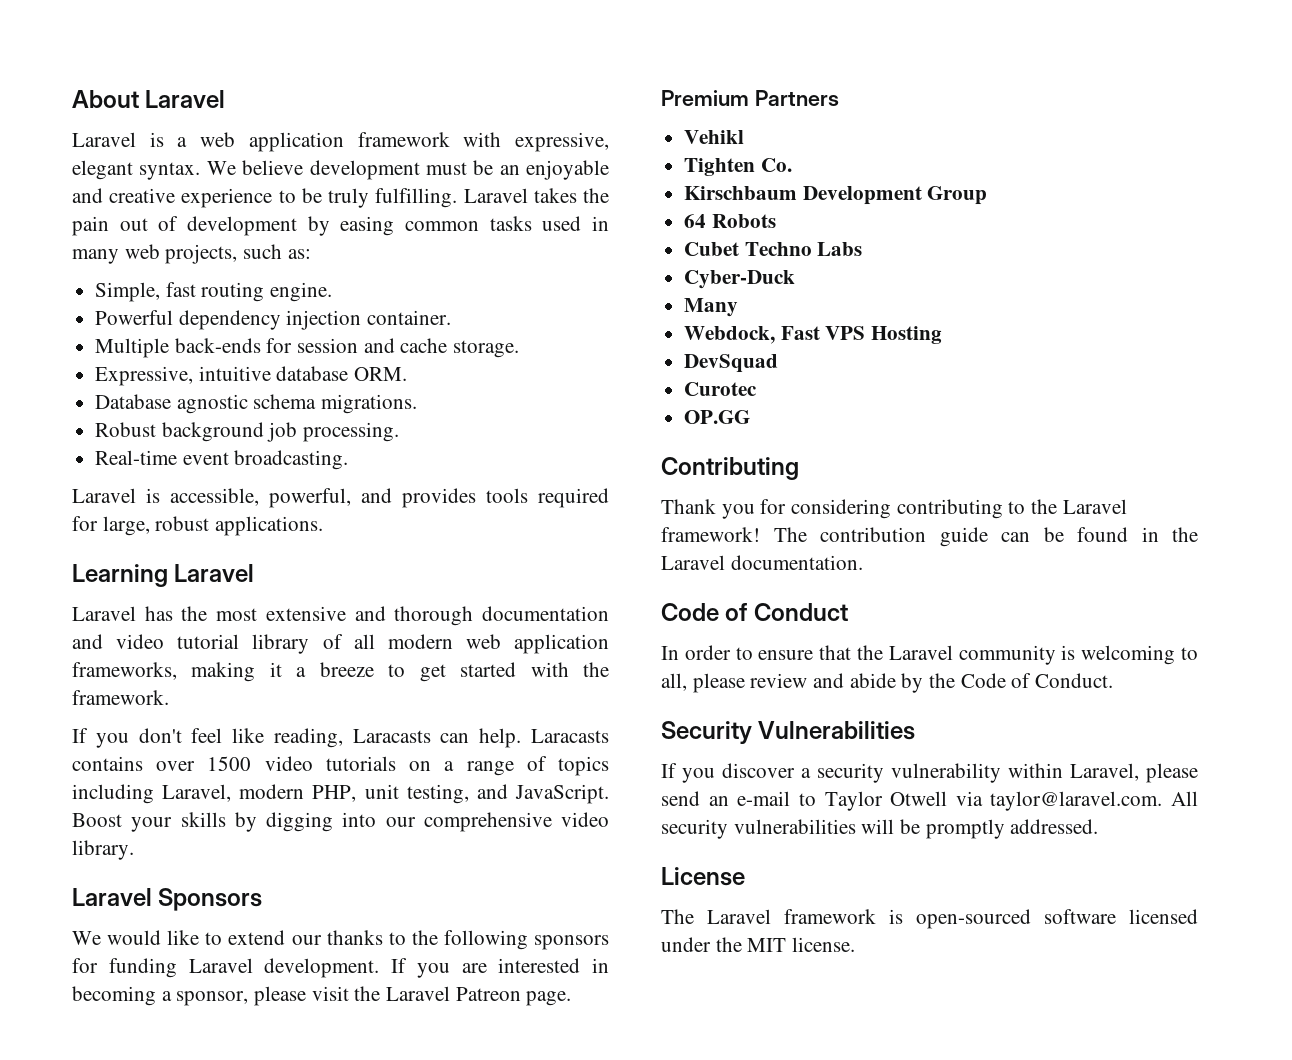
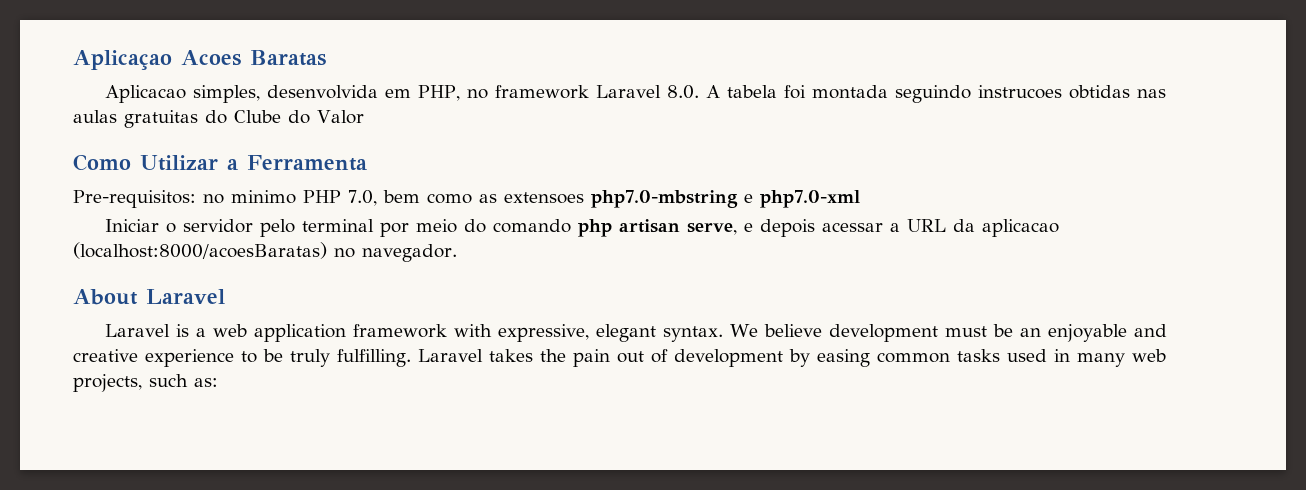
(72, 99) none -> [73,50,326,70] [105,85,1167,103] [73,110,364,128] [73,154,367,171] [73,190,860,208] [105,219,1060,237] [73,242,457,262] Aplicaçao Acoes Baratas // Aplicacao simples, desenvolvida em PHP, no framework Laravel 8.0. A tabela foi montada seguindo instrucoes obtidas nas aulas gratuitas do Clube do Valor // Como Utilizar a Ferramenta // Pre-requisitos: no minimo PHP 7.0, bem como as extensoes php7.0-mbstring e php7.0-xml // Iniciar o servidor pelo terminal por meio do comando php artisan serve, e depois acessar a URL da aplicacao (localhost:8000/acoesBaratas) no navegador. //
[95,282,333,302] [95,310,452,330] [95,338,520,358] [95,366,408,386] [95,394,418,414] [95,422,400,442] [95,450,349,470] [72,488,609,508] [72,516,324,536] [72,564,255,587] [72,606,609,626] [72,634,609,654] [72,662,609,682] [72,690,169,705] [72,728,609,748] [72,756,609,776] [72,784,609,804] [72,812,609,832] [72,840,134,860] [72,888,263,911] [72,930,609,950] [72,958,609,978] [72,986,572,1006] [661,90,839,106] [684,130,745,144] [684,158,792,176] [684,186,988,205] [684,214,776,228] [684,242,863,256] [684,270,796,289] [684,298,739,317] [684,326,943,344] [684,354,779,373] [684,382,758,396] [684,410,751,424] [661,457,799,480] [661,499,1127,519] [661,527,1198,547] [661,555,863,570] [661,603,848,621] [661,645,1198,665] [661,673,1114,693] [661,721,916,744] [661,763,1198,783] [661,791,1198,811] [661,819,1099,839] [661,867,745,886] [661,909,1198,929] [661,937,856,952] // Simple, fast routing engine. // Powerful dependency injection container. // Multiple back-ends for session and cache storage. // Expressive, intuitive database ORM. // Database agnostic schema migrations. // Robust background job processing. // Real-time event broadcasting. // Laravel is accessible, powerful, and provides tools required for large, robust applications. // Learning Laravel // Laravel has the most extensive and thorough documentation and video tutorial library of all modern web application frameworks, making it a breeze to get started with the framework. // If you don't feel like reading, Laracasts can help. Laracasts contains over 1500 video tutorials on a range of topics including Laravel, modern PHP, unit testing, and JavaScript. Boost your skills by digging into our comprehensive video library. // Laravel Sponsors // We would like to extend our thanks to the following sponsors for funding Laravel development. If you are interested in becoming a sponsor, please visit the Laravel Patreon page. // Premium Partners // Vehikl // Tighten Co. // Kirschbaum Development Group // 64 Robots // Cubet Techno Labs // Cyber-Duck // Many // Webdock, Fast VPS Hosting // DevSquad // Curotec // OP.GG // Contributing // Thank you for considering contributing to the Laravel framework! The contribution guide can be found in the Laravel documentation. // Code of Conduct // In order to ensure that the Laravel community is welcoming to all, please review and abide by the Code of Conduct. // Security Vulnerabilities // If you discover a security vulnerability within Laravel, please send an e-mail to Taylor Otwell via taylor@laravel.com. All security vulnerabilities will be promptly addressed. // License // The Laravel framework is open-sourced software licensed under the MIT license. -> (218, 382) none

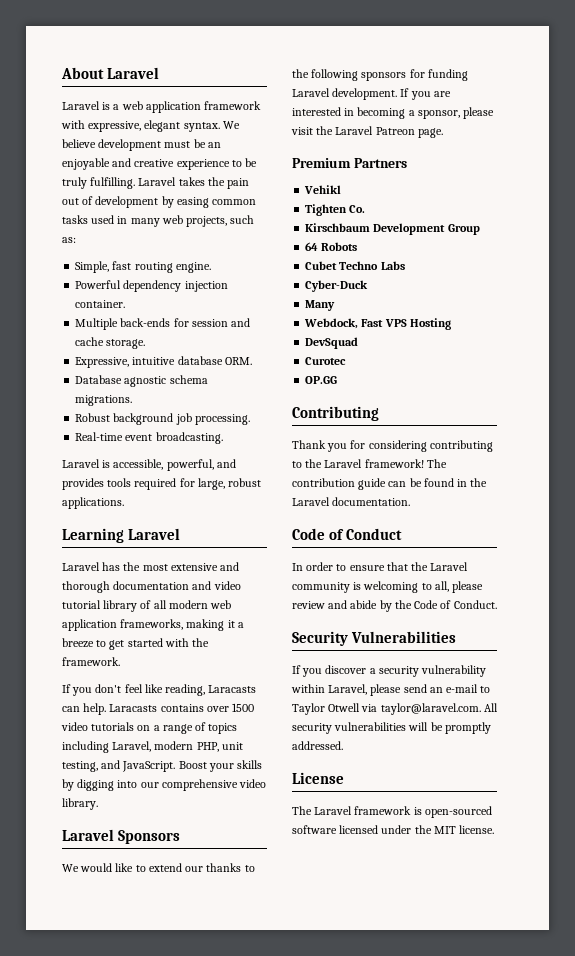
[73,50,326,70] [105,85,1167,103] [73,110,364,128] [73,154,367,171] [73,190,860,208] [105,219,1060,237] [73,242,457,262] Aplicaçao Acoes Baratas // Aplicacao simples, desenvolvida em PHP, no framework Laravel 8.0. A tabela foi montada seguindo instrucoes obtidas nas aulas gratuitas do Clube do Valor // Como Utilizar a Ferramenta // Pre-requisitos: no minimo PHP 7.0, bem como as extensoes php7.0-mbstring e php7.0-xml // Iniciar o servidor pelo terminal por meio do comando php artisan serve, e depois acessar a URL da aplicacao (localhost:8000/acoesBaratas) no navegador. // -> (61, 73) none
(218, 382) none -> [75,261,211,273] [75,280,228,292] [75,300,126,308] [75,318,251,330] [75,337,146,349] [75,356,252,368] [75,375,208,387] [75,395,133,406] [75,413,250,425] [75,432,223,444] [62,459,236,471] [62,478,262,490] [62,497,124,509] [62,528,181,543] [62,562,240,571] [62,581,241,593] [62,600,232,612] [62,619,244,631] [62,638,210,650] [62,657,120,666] [62,684,257,696] [62,703,255,715] [61,722,238,734] [62,741,243,753] [62,760,263,772] [62,779,267,791] [62,798,98,810] [62,829,181,844] [62,863,255,872] [292,69,468,81] [292,88,451,100] [292,107,495,119] [291,126,443,138] [292,158,407,168] [304,185,342,194] [305,204,366,216] [305,223,480,235] [305,242,358,251] [305,261,405,270] [305,280,369,292] [305,300,336,311] [304,318,451,330] [305,337,359,349] [305,357,347,365] [305,376,338,384] [292,406,379,421] [292,440,493,452] [292,459,447,468] [292,478,488,490] [292,497,411,506] [292,528,403,540] [292,562,469,571] [292,581,484,593] [292,600,497,612] [292,631,457,646] [292,665,487,677] [291,684,491,696] [292,703,498,715] [292,722,491,734] [292,741,343,750] [292,772,344,784] [292,806,492,818] [292,825,495,834] // Simple, fast routing engine. // Powerful dependency injection container. // Multiple back-ends for session and cache storage. // Expressive, intuitive database ORM. // Database agnostic schema migrations. // Robust background job processing. // Real-time event broadcasting. // Laravel is accessible, powerful, and provides tools required for large, robust applications. // Learning Laravel // Laravel has the most extensive and thorough documentation and video tutorial library of all modern web application frameworks, making it a breeze to get started with the framework. // If you don't feel like reading, Laracasts can help. Laracasts contains over 1500 video tutorials on a range of topics including Laravel, modern PHP, unit testing, and JavaScript. Boost your skills by digging into our comprehensive video library. // Laravel Sponsors // We would like to extend our thanks to the following sponsors for funding Laravel development. If you are interested in becoming a sponsor, please visit the Laravel Patreon page. // Premium Partners // Vehikl // Tighten Co. // Kirschbaum Development Group // 64 Robots // Cubet Techno Labs // Cyber-Duck // Many // Webdock, Fast VPS Hosting // DevSquad // Curotec // OP.GG // Contributing // Thank you for considering contributing to the Laravel framework! The contribution guide can be found in the Laravel documentation. // Code of Conduct // In order to ensure that the Laravel community is welcoming to all, please review and abide by the Code of Conduct. // Security Vulnerabilities // If you discover a security vulnerability within Laravel, please send an e-mail to Taylor Otwell via taylor@laravel.com. All security vulnerabilities will be promptly addressed. // License // The Laravel framework is open-sourced software licensed under the MIT license.

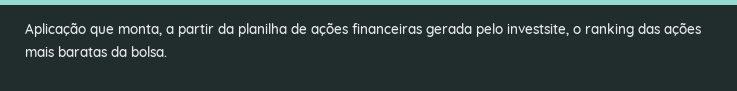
[61,67,160,79] [62,101,262,113] [61,120,240,132] [62,139,221,151] [62,158,258,170] [62,177,250,189] [62,196,257,208] [62,215,255,227] [62,237,76,243] [75,261,211,273] [75,280,228,292] [75,300,126,308] [75,318,251,330] [75,337,146,349] [75,356,252,368] [75,375,208,387] [75,395,133,406] [75,413,250,425] [75,432,223,444] [62,459,236,471] [62,478,262,490] [62,497,124,509] [62,528,181,543] [62,562,240,571] [62,581,241,593] [62,600,232,612] [62,619,244,631] [62,638,210,650] [62,657,120,666] [62,684,257,696] [62,703,255,715] [61,722,238,734] [62,741,243,753] [62,760,263,772] [62,779,267,791] [62,798,98,810] [62,829,181,844] [62,863,255,872] [292,69,468,81] [292,88,451,100] [292,107,495,119] [291,126,443,138] [292,158,407,168] [304,185,342,194] [305,204,366,216] [305,223,480,235] [305,242,358,251] [305,261,405,270] [305,280,369,292] [305,300,336,311] [304,318,451,330] [305,337,359,349] [305,357,347,365] [305,376,338,384] [292,406,379,421] [292,440,493,452] [292,459,447,468] [292,478,488,490] [292,497,411,506] [292,528,403,540] [292,562,469,571] [292,581,484,593] [292,600,497,612] [292,631,457,646] [292,665,487,677] [291,684,491,696] [292,703,498,715] [292,722,491,734] [292,741,343,750] [292,772,344,784] [292,806,492,818] [292,825,495,834] About Laravel // Laravel is a web application framework with expressive, elegant syntax. We believe development must be an enjoyable and creative experience to be truly fulfilling. Laravel takes the pain out of development by easing common tasks used in many web projects, such as: // Simple, fast routing engine. // Powerful dependency injection container. // Multiple back-ends for session and cache storage. // Expressive, intuitive database ORM. // Database agnostic schema migrations. // Robust background job processing. // Real-time event broadcasting. // Laravel is accessible, powerful, and provides tools required for large, robust applications. // Learning Laravel // Laravel has the most extensive and thorough documentation and video tutorial library of all modern web application frameworks, making it a breeze to get started with the framework. // If you don't feel like reading, Laracasts can help. Laracasts contains over 1500 video tutorials on a range of topics including Laravel, modern PHP, unit testing, and JavaScript. Boost your skills by digging into our comprehensive video library. // Laravel Sponsors // We would like to extend our thanks to the following sponsors for funding Laravel development. If you are interested in becoming a sponsor, please visit the Laravel Patreon page. // Premium Partners // Vehikl // Tighten Co. // Kirschbaum Development Group // 64 Robots // Cubet Techno Labs // Cyber-Duck // Many // Webdock, Fast VPS Hosting // DevSquad // Curotec // OP.GG // Contributing // Thank you for considering contributing to the Laravel framework! The contribution guide can be found in the Laravel documentation. // Code of Conduct // In order to ensure that the Laravel community is welcoming to all, please review and abide by the Code of Conduct. // Security Vulnerabilities // If you discover a security vulnerability within Laravel, please send an e-mail to Taylor Otwell via taylor@laravel.com. All security vulnerabilities will be promptly addressed. // License // The Laravel framework is open-sourced software licensed under the MIT license. -> [25,22,701,37] [25,46,167,57] Aplicação que monta, a partir da planilha de ações financeiras gerada pelo investsite, o ranking das ações mais baratas da bolsa.

